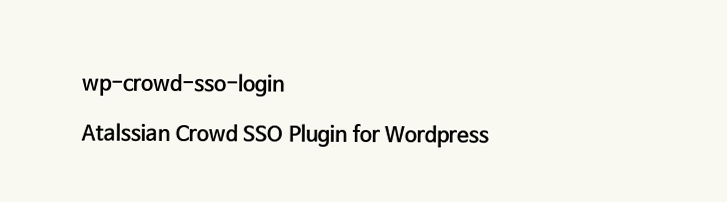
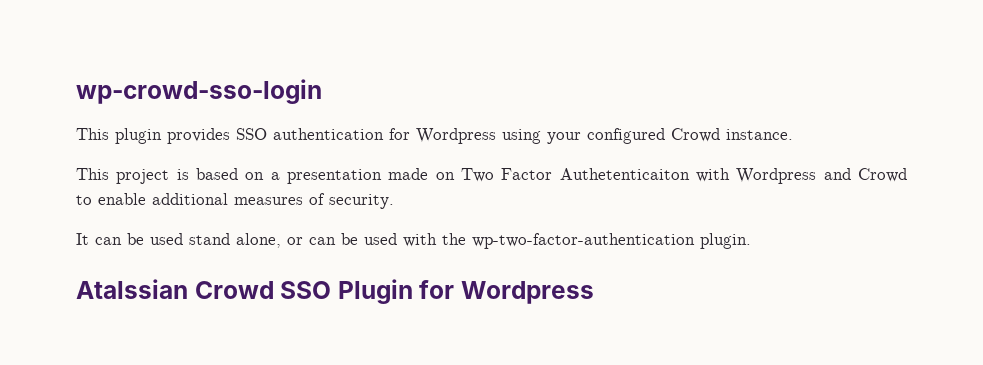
(285, 84) none -> [76,128,793,144] [76,168,907,184] [76,193,394,209] [76,233,751,249] // This plugin provides SSO authentication for Wordpress using your configured Crowd instance. // This project is based on a presentation made on Two Factor Authetenticaiton with Wordpress and Crowd to enable additional measures of security. // It can be used stand alone, or can be used with the wp-two-factor-authentication plugin.

